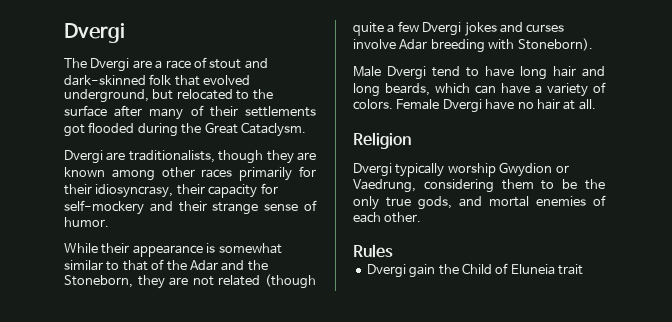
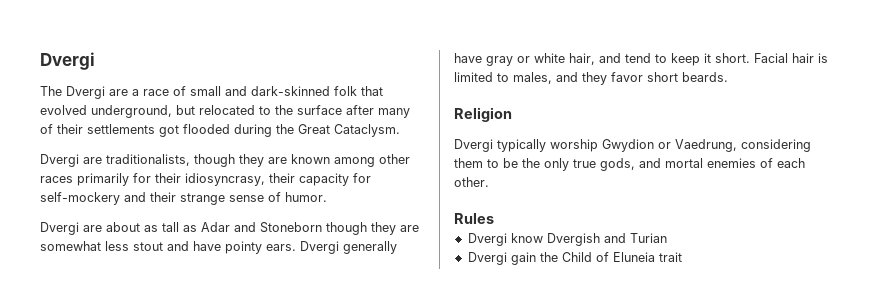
[209,59,242,69] stout -> [190,86,221,96] small
[64,243,282,257] [64,259,268,271] [64,274,316,289] [353,21,565,36] [353,38,593,53] [353,66,605,80] [353,82,606,97] [353,99,596,113] While their appearance is somewhat similar to that of the Adar and the Stoneborn, they are not related (though quite a few Dvergi jokes and curses involve Adar breeding with Stoneborn). // Male Dvergi tend to have long hair and long beards, which can have a variety of colors. Female Dvergi have no hair at all. -> [40,222,419,235] [40,241,397,254] [454,53,828,66] [454,72,728,85] Dvergi are about as tall as Adar and Stoneborn though they are somewhat less stout and have pointy ears. Dvergi generally have gray or white hair, and tend to keep it short. Facial hair is limited to males, and they favor short beards.
(393, 251) none -> [467,233,667,246] // Dvergi know Dvergish and Turian

